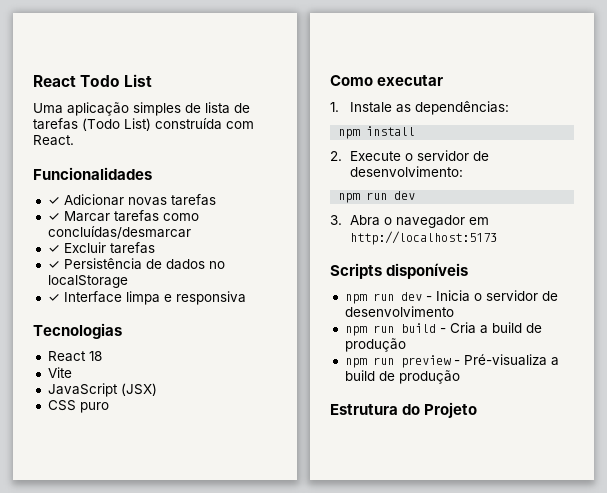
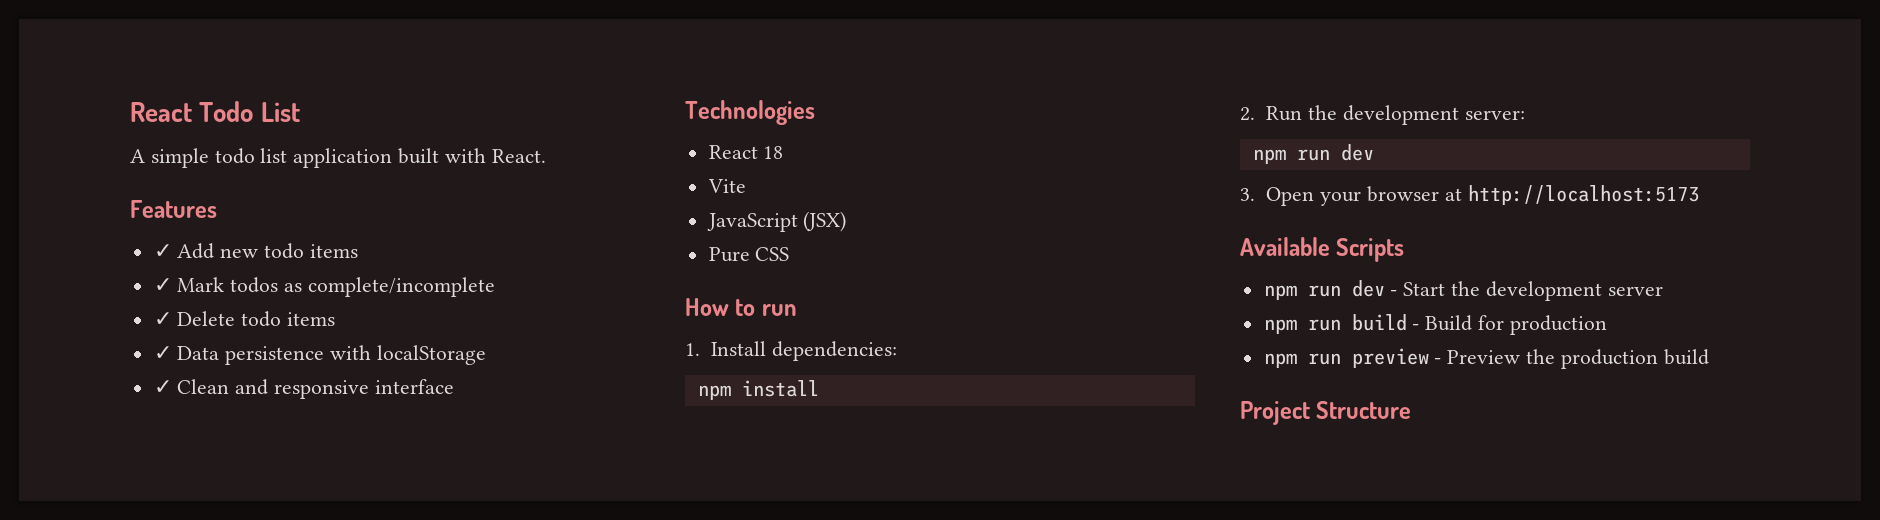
[33,102,250,116] [33,118,254,131] Uma aplicação simples de lista de tarefas (Todo List) construída com -> [130,148,486,168] A simple todo list application built with
[33,167,152,180] [47,194,216,206] [47,210,199,222] [47,226,191,239] [47,242,155,254] [47,258,225,270] [47,275,128,288] [47,291,246,305] [33,323,122,339] Funcionalidades // ✓ Adicionar novas tarefas // ✓ Marcar tarefas como concluídas/desmarcar // ✓ Excluir tarefas // ✓ Persistência de dados no localStorage // ✓ Interface limpa e responsiva // Tecnologias -> [130,200,217,218] [153,243,358,259] [153,277,495,297] [153,311,336,327] [153,345,486,365] [153,379,454,399] [685,100,815,125] Features // ✓ Add new todo items // ✓ Mark todos as complete/incomplete // ✓ Delete todo items // ✓ Data persistence with localStorage // ✓ Clean and responsive interface // Technologies
(157, 389) none -> [708,247,750,262] Pure
[79,402,109,413] [330,75,444,86] [330,101,510,115] [338,126,416,139] [330,150,490,161] [350,166,464,177] puro // Como executar // 1. Instale as dependências: // npm install // 2. Execute o servidor de desenvolvimento: -> [685,298,797,316] [685,341,898,361] [697,380,819,400] [1240,105,1525,125] // How to run // 1. Install dependencies: // npm install // 2. Run the development server:
[350,215,490,228] Abra o navegador em -> [1266,186,1462,206] Open your browser at
(498, 238) none -> [1240,237,1330,256] Available
[386,263,469,279] disponíveis -> (1405, 250) none
[435,290,558,302] [344,306,454,317] Inicia o servidor de desenvolvimento -> [1403,281,1663,301] Start the development server
[449,322,542,334] [344,338,406,352] Cria a build de produção -> [1425,315,1607,335] Build for production
[463,354,559,366] [344,370,460,384] [330,402,478,418] Pré-visualiza a build de produção // Estrutura do Projeto -> [1447,349,1709,369] [1240,401,1412,425] Preview the production build // Project Structure

